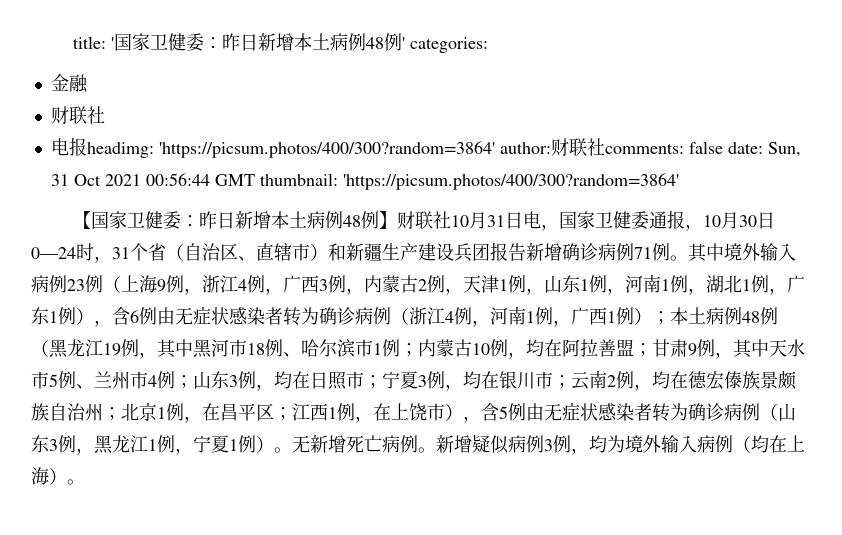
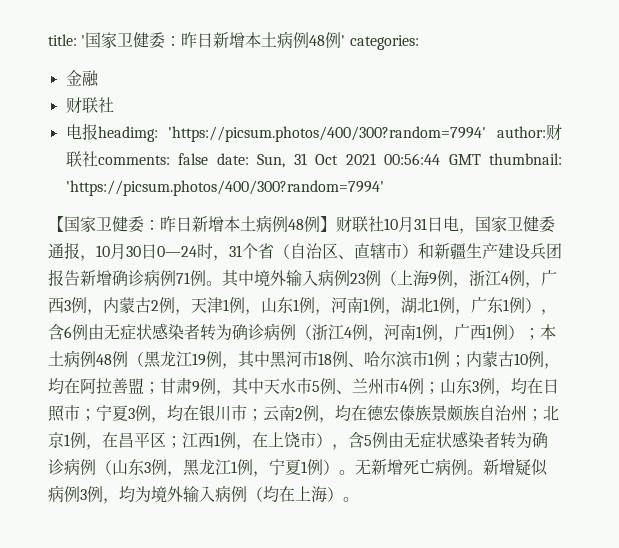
[158,141,495,158] 'https://picsum.photos/400/300?random=3864' -> [168,126,487,142] 'https://picsum.photos/400/300?random=7994'
[342,173,679,190] 'https://picsum.photos/400/300?random=3864' -> [65,180,384,196] 'https://picsum.photos/400/300?random=7994'

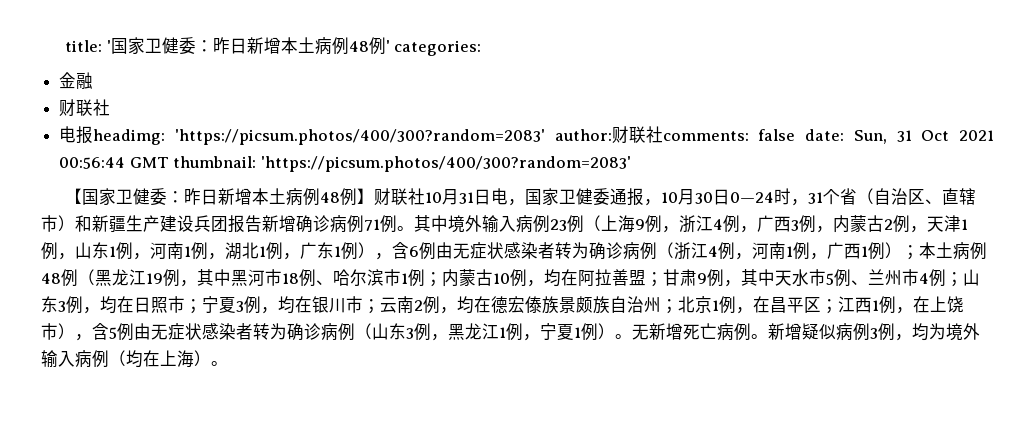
[168,126,487,142] 'https://picsum.photos/400/300?random=7994' -> [174,129,545,145] 'https://picsum.photos/400/300?random=2083'
[65,180,384,196] 'https://picsum.photos/400/300?random=7994' -> [260,156,631,172] 'https://picsum.photos/400/300?random=2083'

